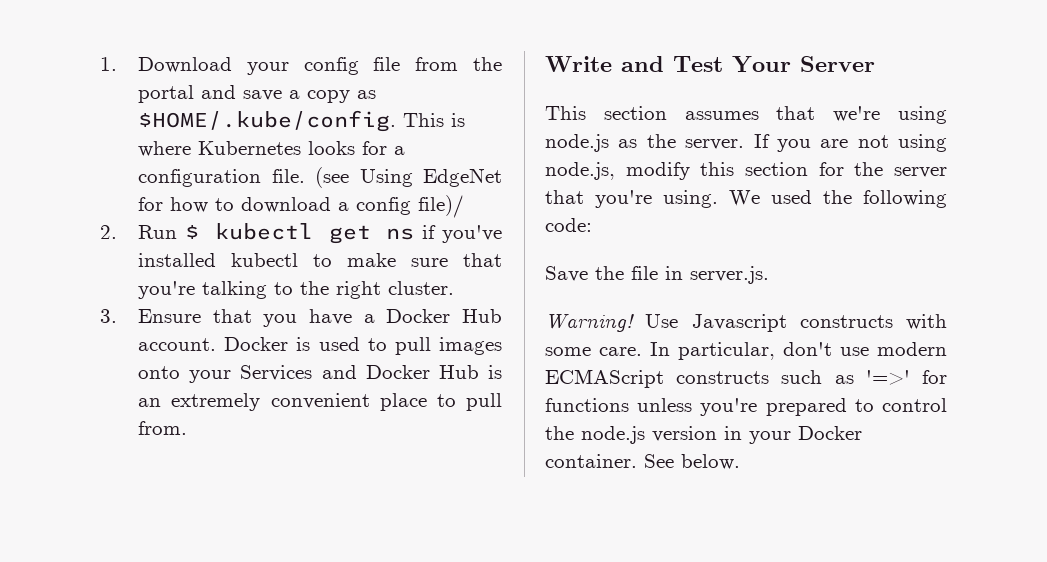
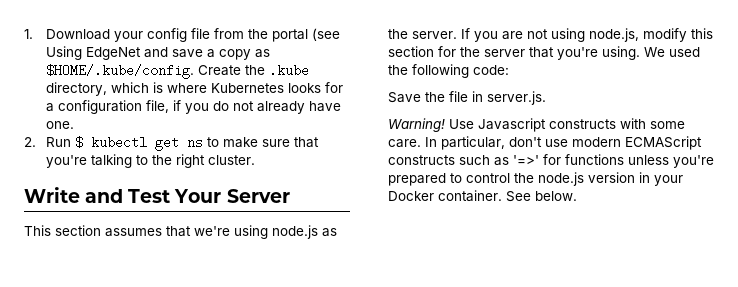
(195, 94) none -> [311,28,340,41] [45,46,141,60] (see Using EdgeNet
[403,113,445,127] This -> [197,64,309,77] [45,82,149,96] Create the .kube directory, which
[271,167,502,188] [138,195,465,218] file. (see Using EdgeNet for how to download a config file)/ -> [145,100,341,114] [45,121,74,129] file, if you do not already have one.
[422,225,503,243] [138,253,299,267] if you've installed kubectl -> (203, 143) none
[100,309,502,327] [138,337,502,355] [138,365,502,383] [138,393,502,411] [138,421,188,435] // 3. Ensure that you have a Docker Hub account. Docker is used to pull images onto your Services and Docker Hub is an extremely convenient place to pull from. -> (255, 160) none

